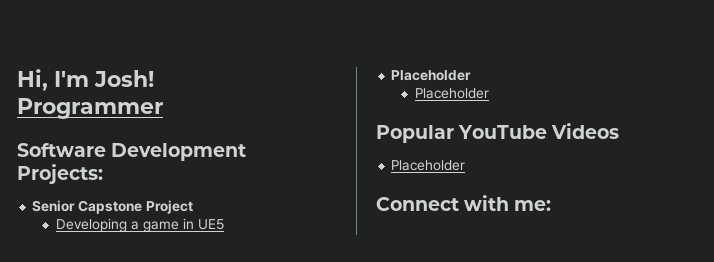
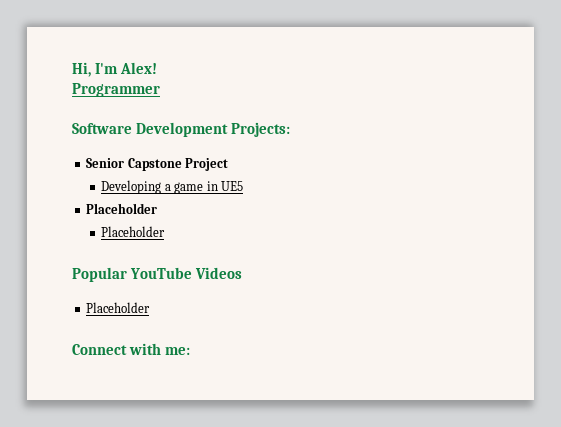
[94,70,154,87] Josh! -> [120,62,158,74] Alex!

